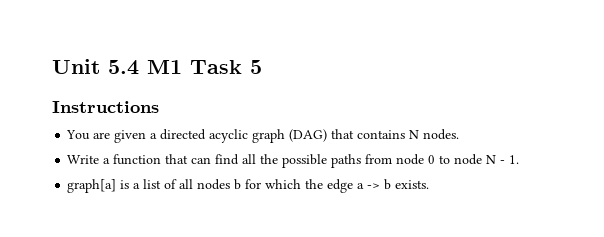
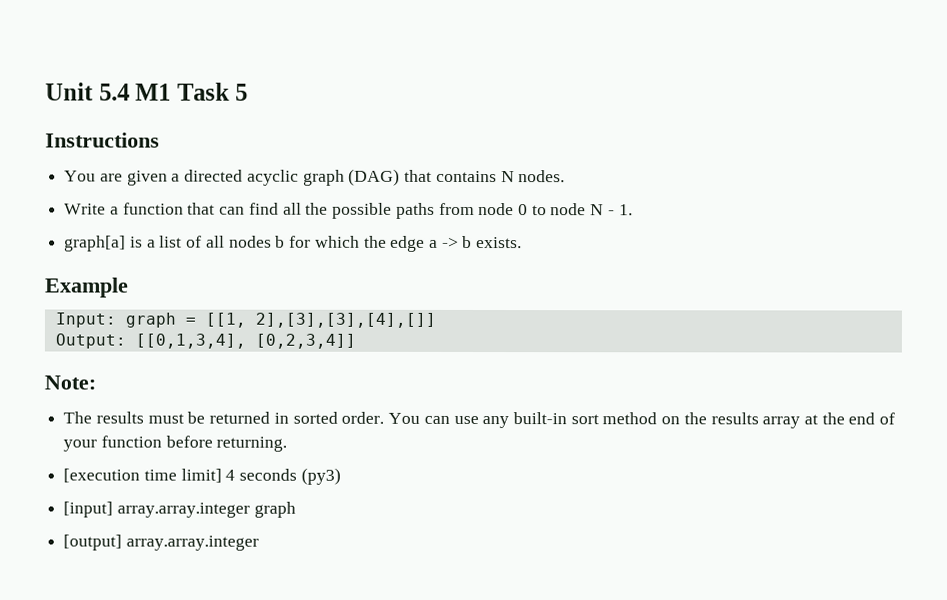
(430, 184) none -> [45,277,129,298] [54,312,436,328] [54,333,356,349] [44,375,96,390] [63,411,896,429] [63,435,288,452] [63,467,341,485] [63,501,296,518] [63,534,259,551] // Example // Input: graph = [[1, 2],[3],[3],[4],[]] // Output: [[0,1,3,4], [0,2,3,4]] // Note: // The results must be returned in sorted order. You can use any built-in sort method on the results array at the end of your function before returning. // [execution time limit] 4 seconds (py3) // [input] array.array.integer graph // [output] array.array.integer

